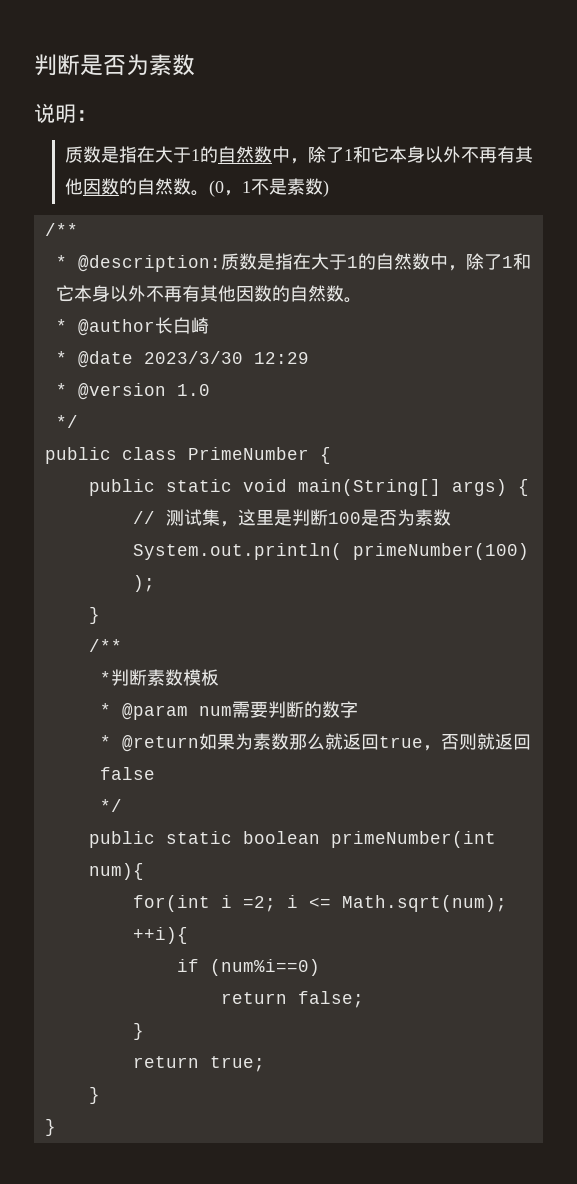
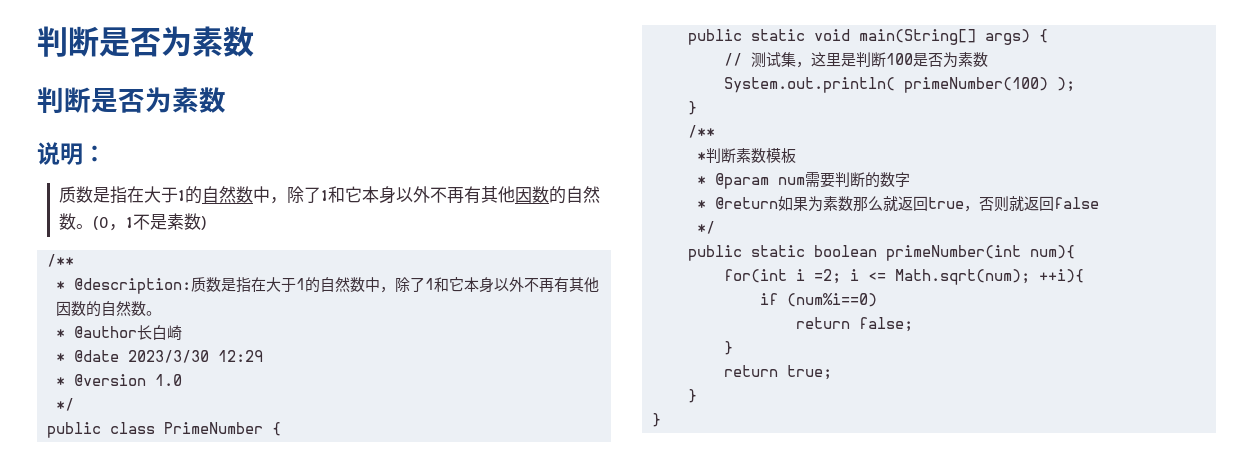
[34,54,195,76] 判断是否为素数 -> [37,26,254,57] [37,87,226,114] 判断是否为素数 // 判断是否为素数

